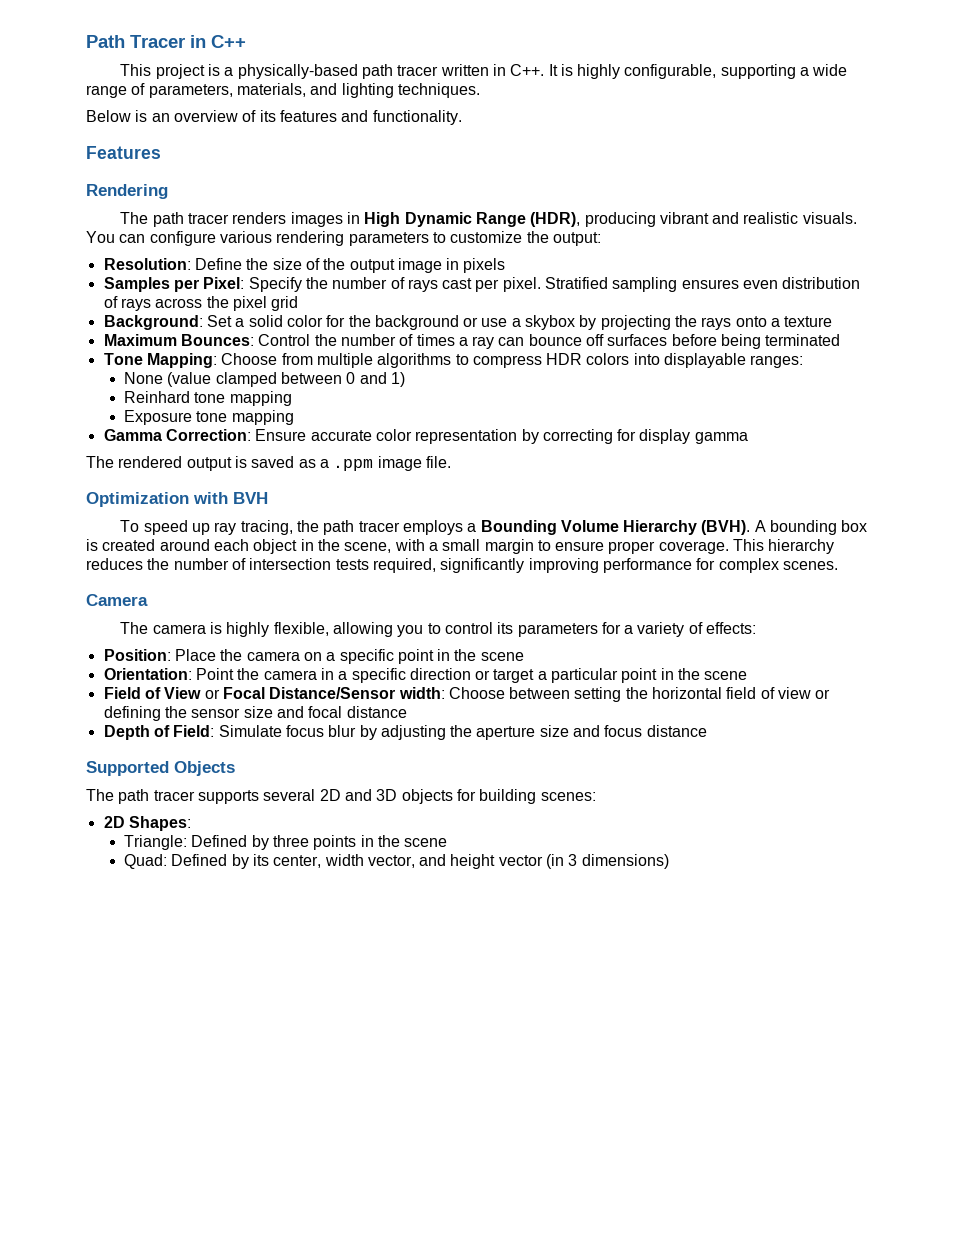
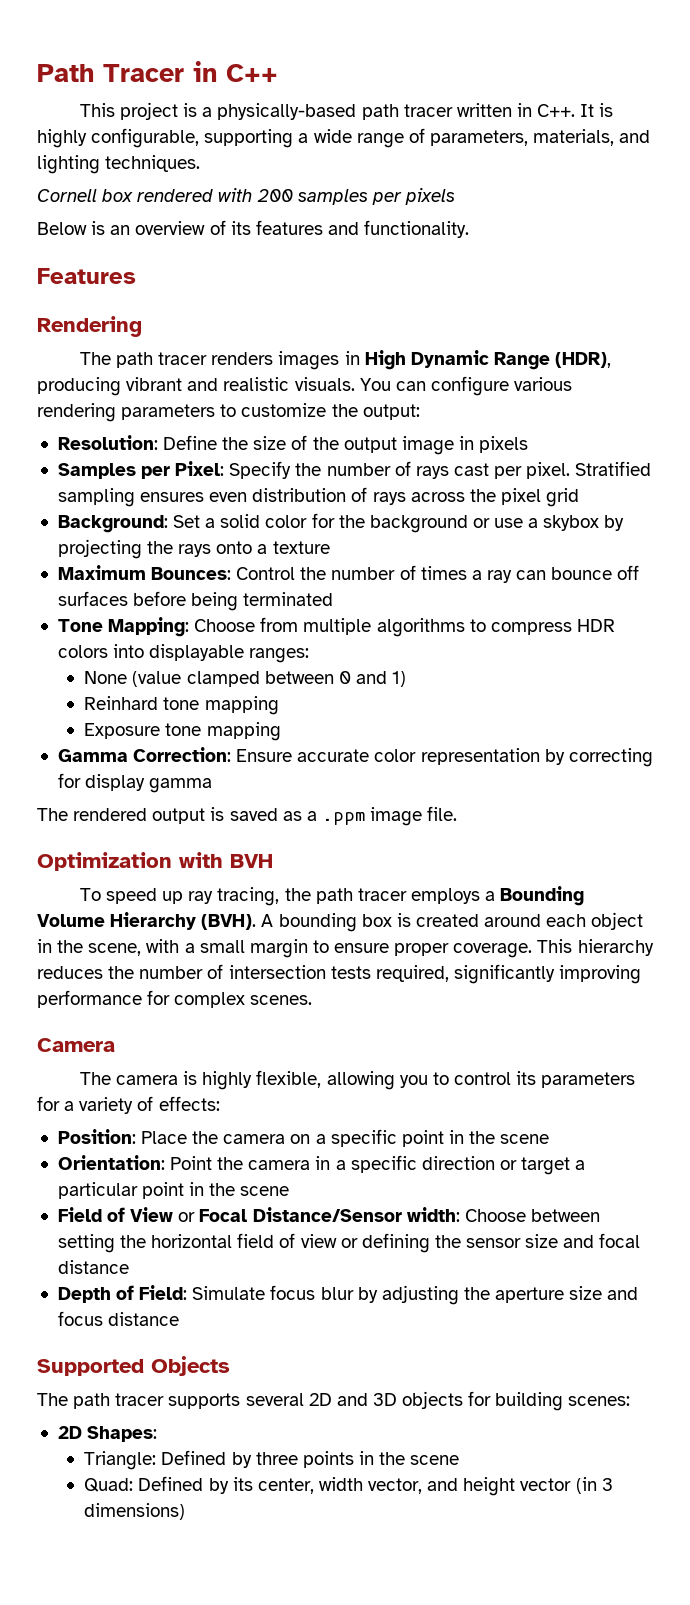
(480, 90) none -> [37,188,455,205] // Cornell box rendered with 200 samples per pixels

